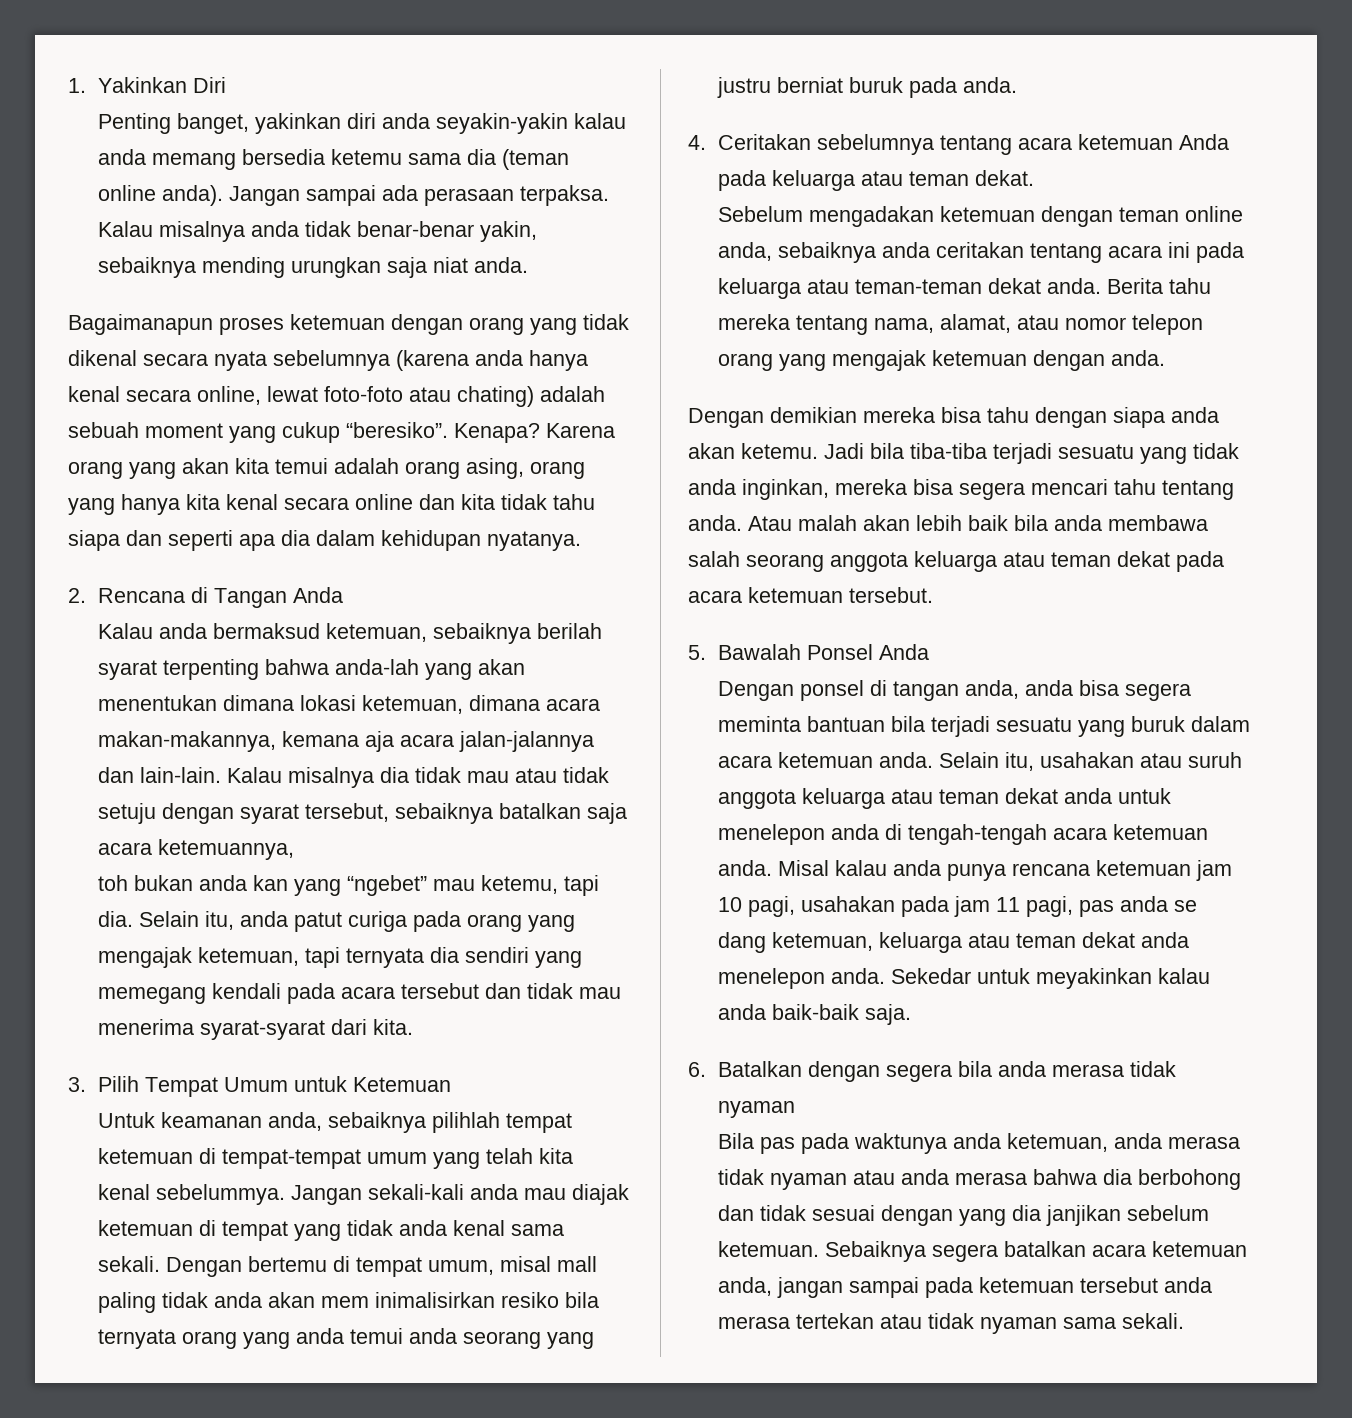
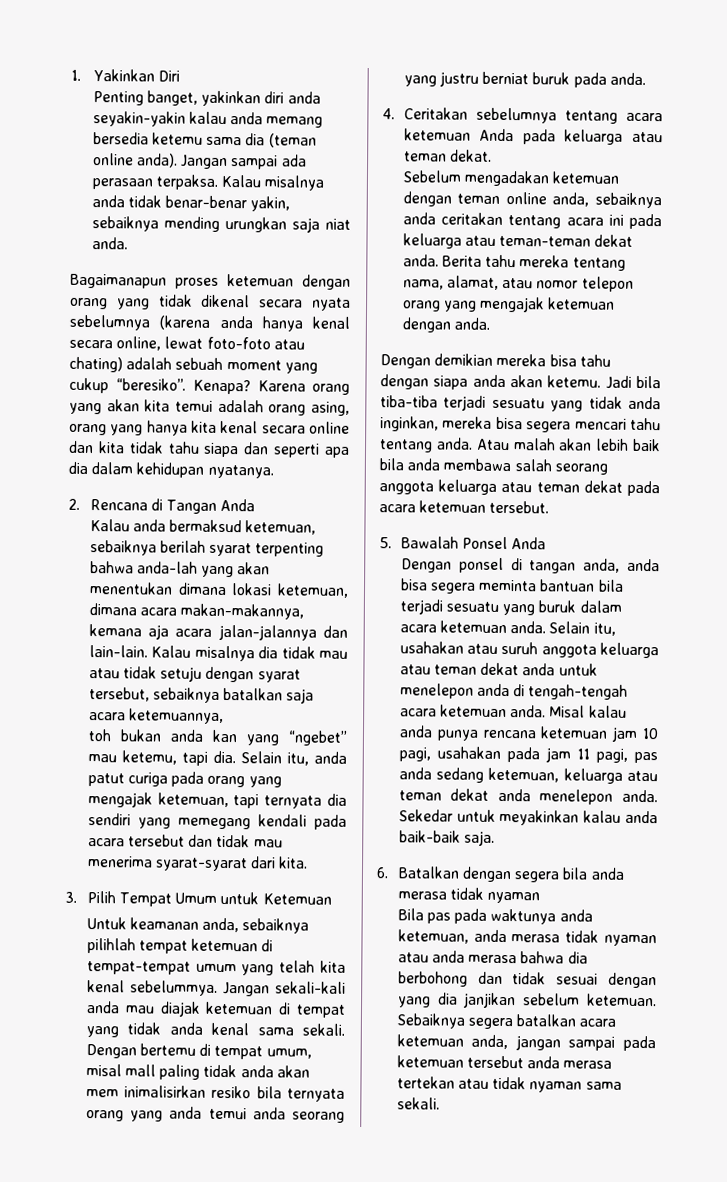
[1174,900,1198,912] [718,932,767,953] se dang -> [436,767,485,783] sedang

